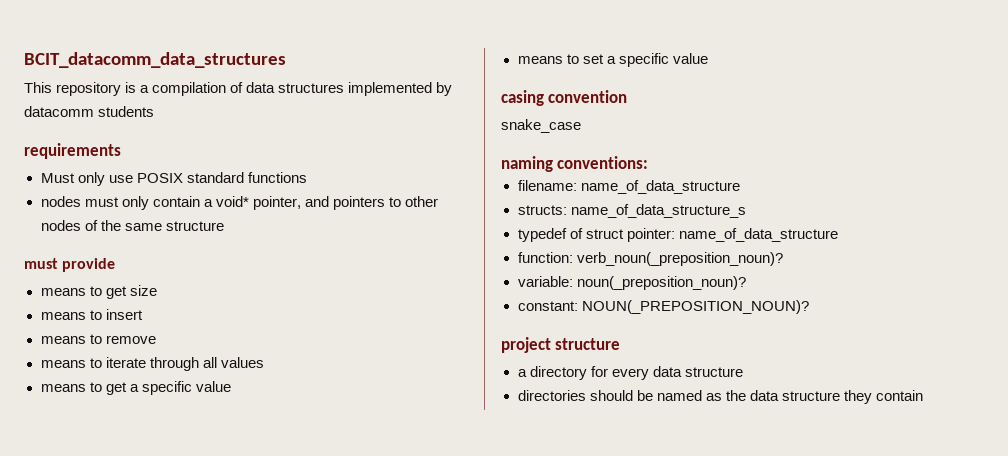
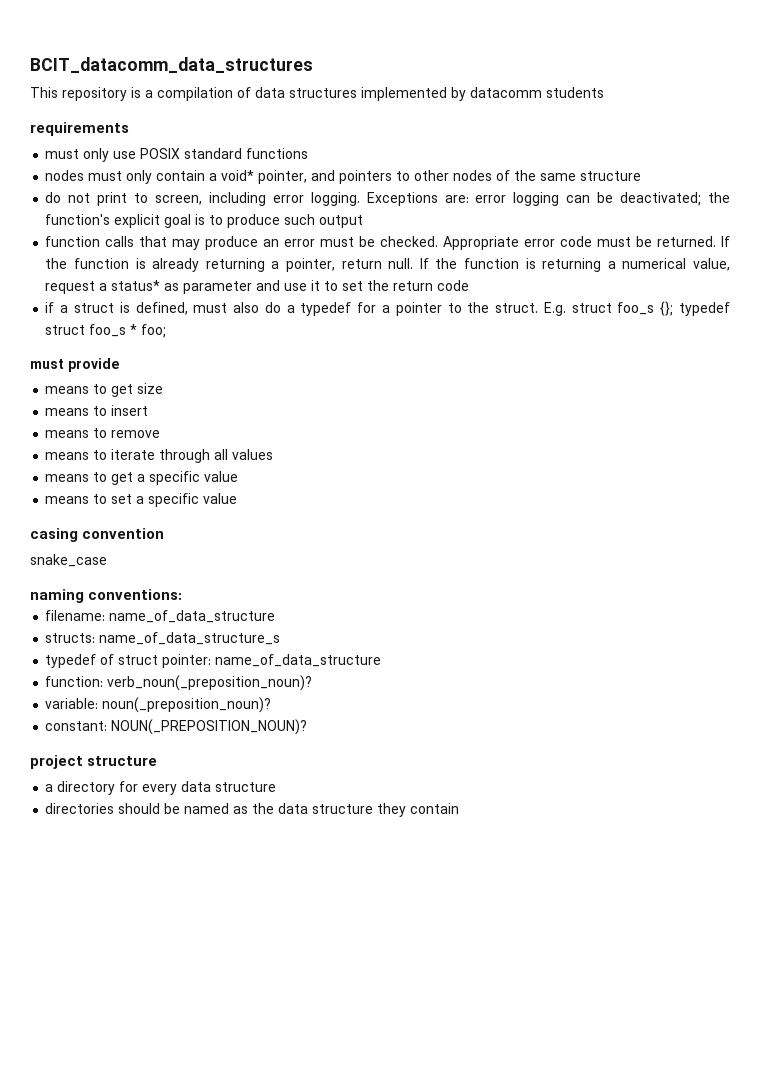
[40,173,75,183] Must -> [45,149,80,159] must
(224, 226) none -> [45,192,730,206] [45,214,364,228] [45,236,731,250] [45,258,731,272] [45,280,470,294] [45,301,730,316] [45,324,167,338] // do not print to screen, including error logging. Exceptions are: error logging can be deactivated; the function's explicit goal is to produce such output // function calls that may produce an error must be checked. Appropriate error code must be returned. If the function is already returning a pointer, return null. If the function is returning a numerical value, request a status* as parameter and use it to set the return code // if a struct is defined, must also do a typedef for a pointer to the struct. E.g. struct foo_s {}; typedef struct foo_s * foo;

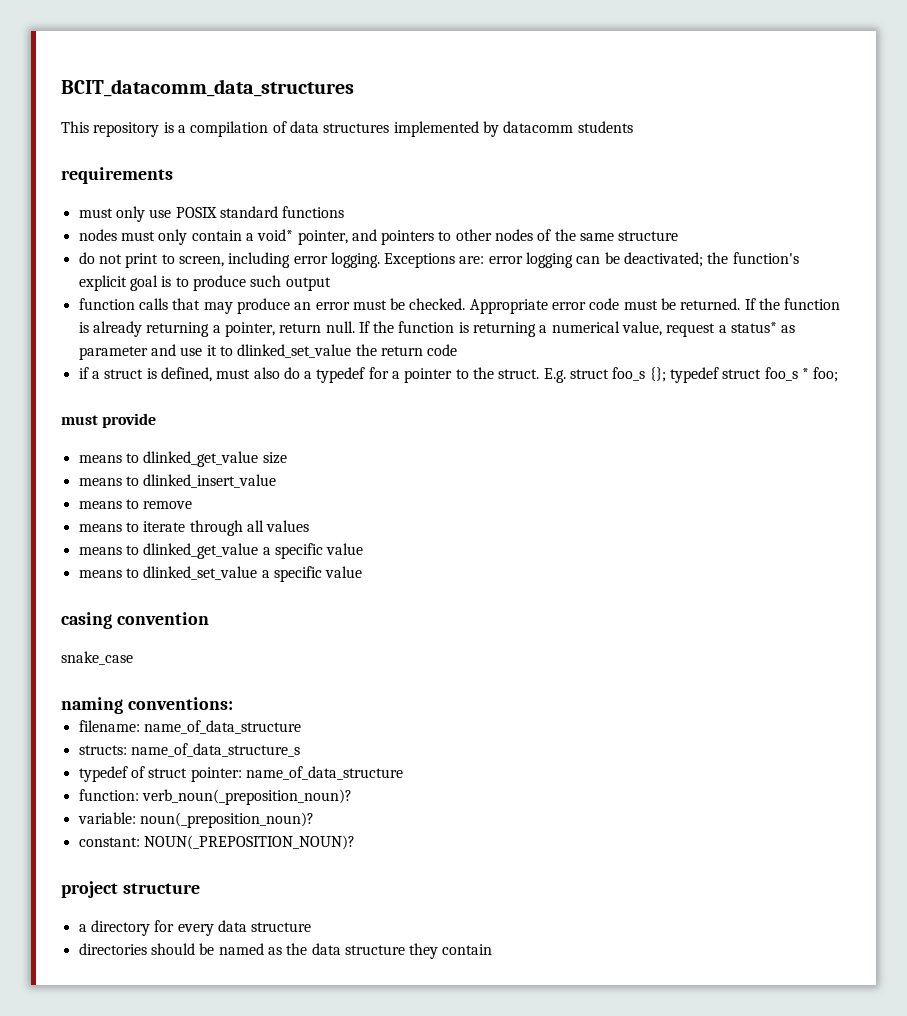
[342,281,364,291] set -> [237,344,352,358] dlinked_set_value
[111,384,134,397] get -> [143,451,259,467] dlinked_get_value
[111,405,149,416] insert -> [143,474,277,488] dlinked_insert_value
[111,472,134,485] get -> [143,543,259,559] dlinked_get_value
[111,494,133,504] set -> [143,566,258,580] dlinked_set_value

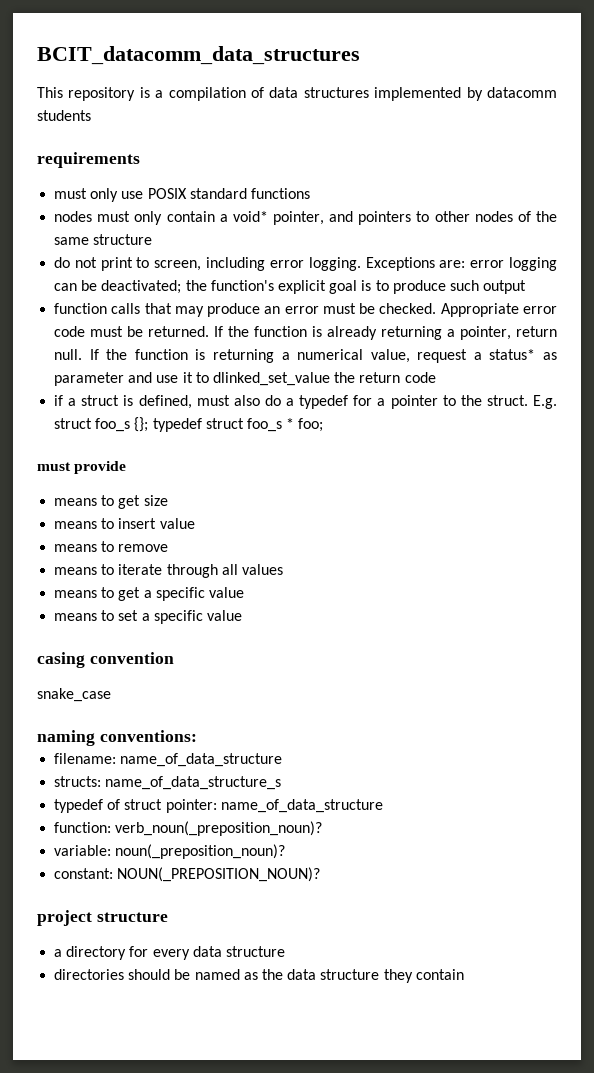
[143,451,259,467] dlinked_get_value -> [118,495,141,509] get
[143,474,277,488] dlinked_insert_value -> [118,518,195,529] insert value
[143,543,259,559] dlinked_get_value -> [118,587,141,601] get
[143,566,258,580] dlinked_set_value -> [118,610,139,621] set

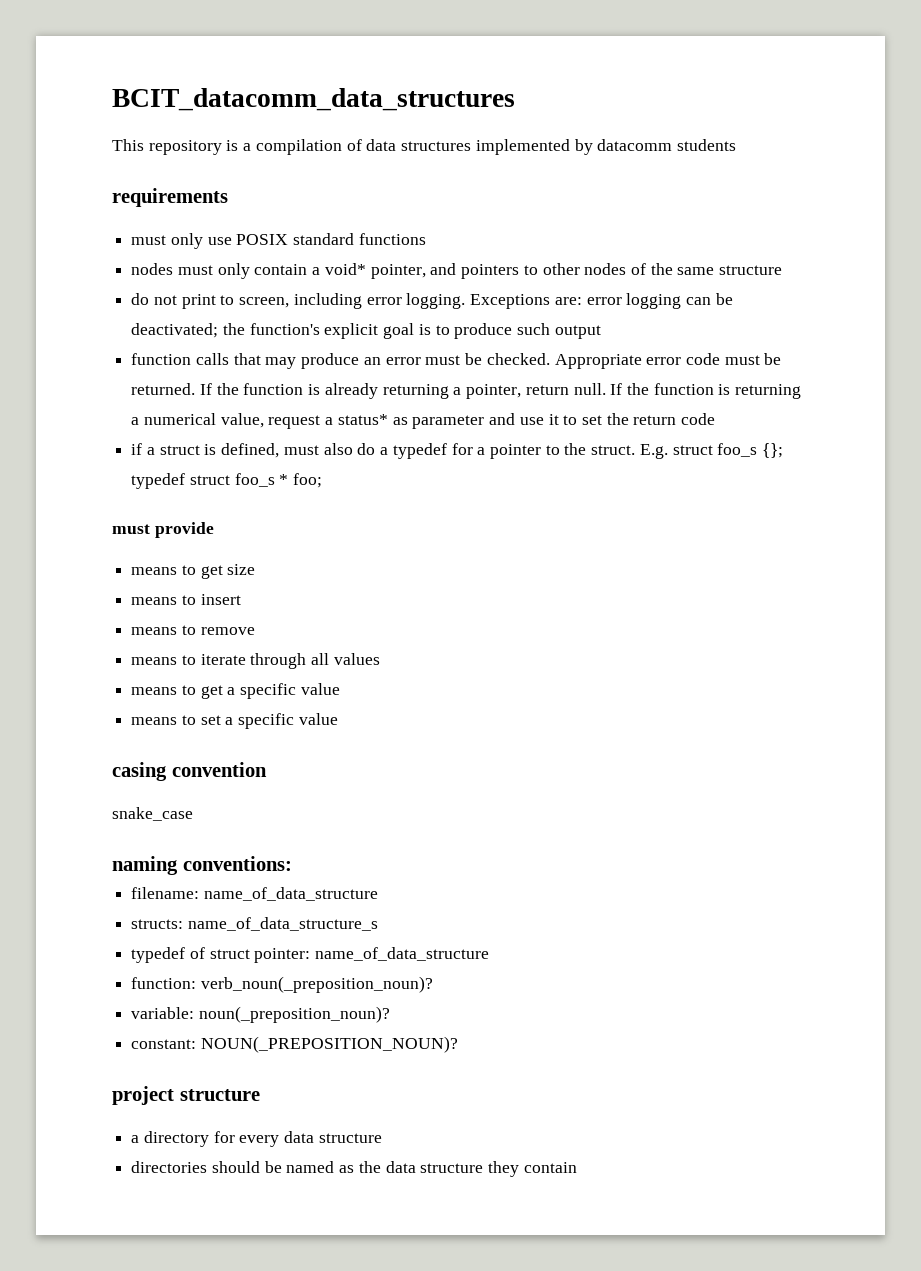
[212,372,330,386] dlinked_set_value -> [581,415,602,425] set
[159,518,195,529] value -> (241, 599) none

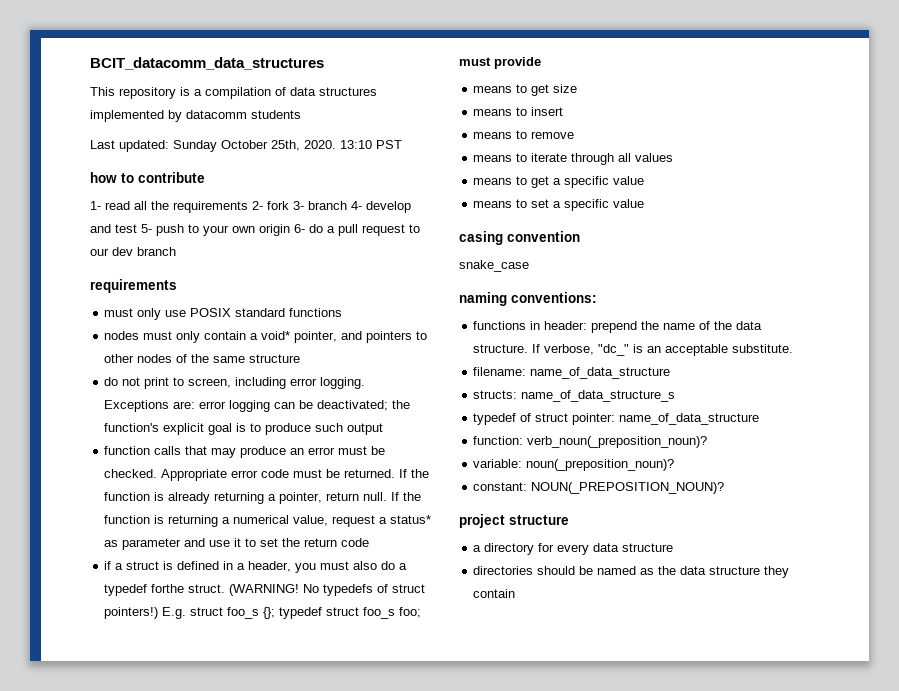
(736, 145) none -> [90,140,402,152] [90,172,205,183] [90,201,411,213] [90,224,420,236] [90,247,176,256] // Last updated: Sunday October 25th, 2020. 13:10 PST // how to contribute // 1- read all the requirements 2- fork 3- branch 4- develop and test 5- push to your own origin 6- do a pull request to our dev branch
[221,443,280,458] defined, -> [177,561,317,573] defined in a header, you
[451,443,636,459] for a pointer to the struct. -> [151,584,426,596] [104,607,159,619] forthe struct. (WARNING! No typedefs of struct pointers!)
[279,474,289,485] * -> (396, 613) none
(292, 863) none -> [473,321,763,333] [473,344,794,356] // functions in header: prepend the name of the data structure. If verbose, "dc_" is an acceptable substitute.

